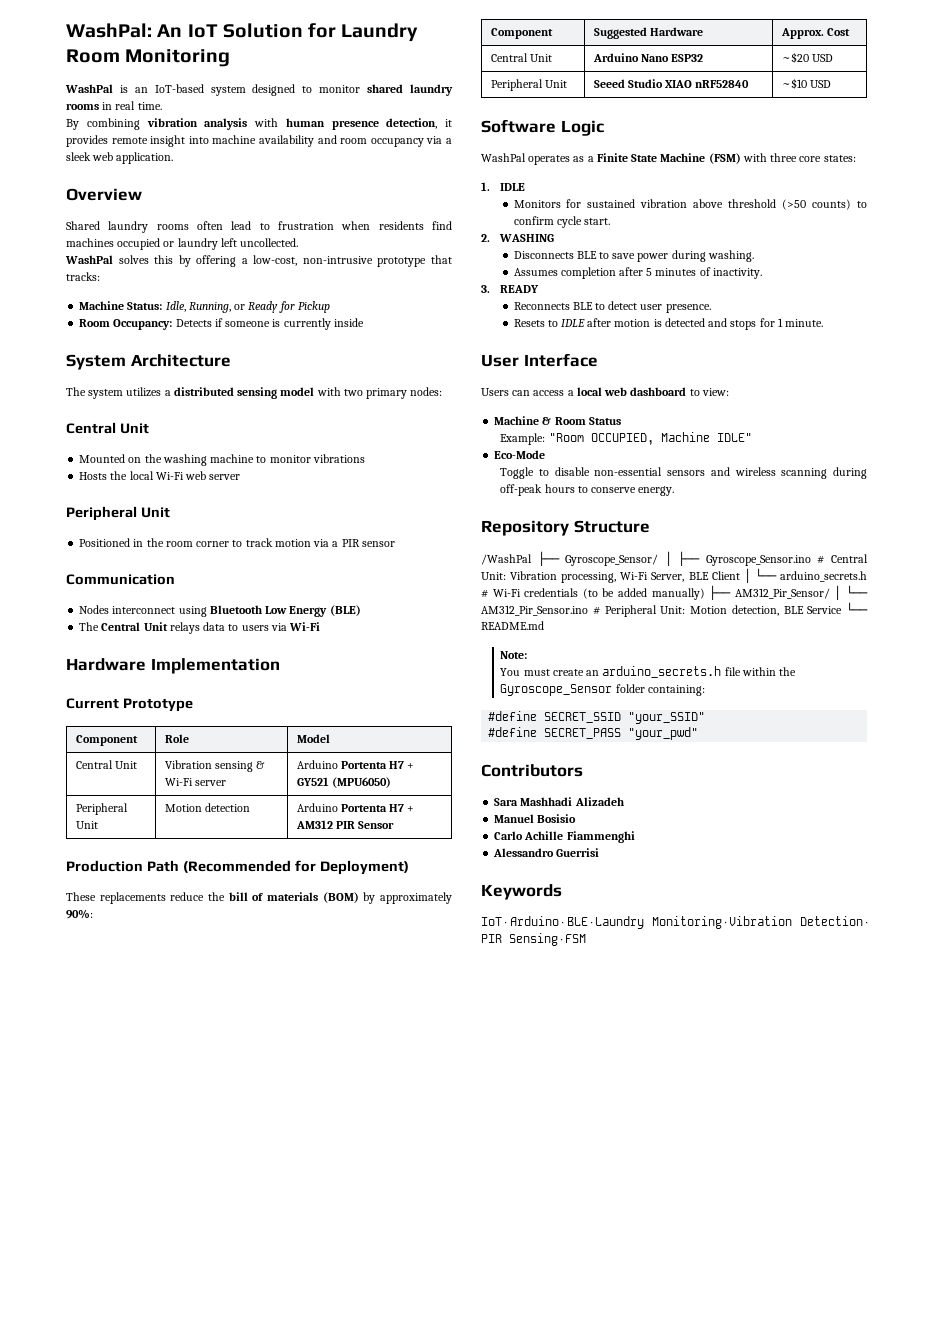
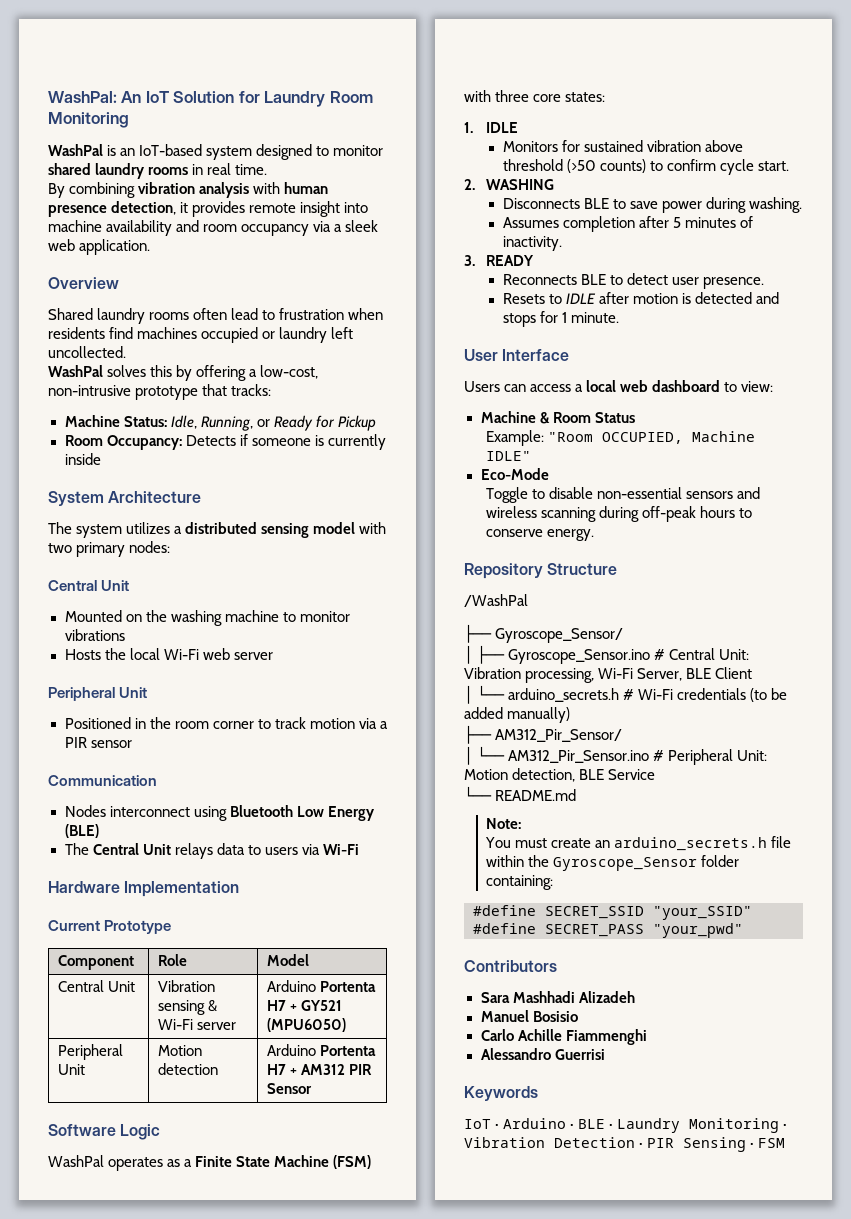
[66,860,409,875] [66,892,452,904] [66,909,93,919] [490,28,553,39] [593,27,703,39] [780,28,850,39] [490,53,552,62] [592,53,703,62] [781,52,833,63] [490,79,567,91] [593,79,750,88] [781,78,831,89] // Production Path (Recommended for Deployment) // These replacements reduce the bill of materials (BOM) by approximately 90%: // Component | Suggested Hardware | Approx. Cost // Central Unit | Arduino Nano ESP32 | ~$20 USD // Peripheral Unit | Seeed Studio XIAO nRF52840 | ~$10 USD -> (313, 1088) none
(532, 559) none -> (528, 600) //
(659, 560) none -> (624, 635) //
(740, 575) none -> (753, 673) //
(705, 594) none -> (571, 715) //
(830, 593) none -> (623, 735) //
(843, 610) none -> (656, 774) //

